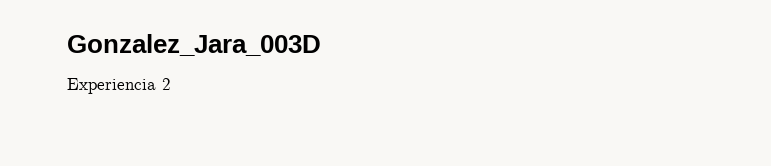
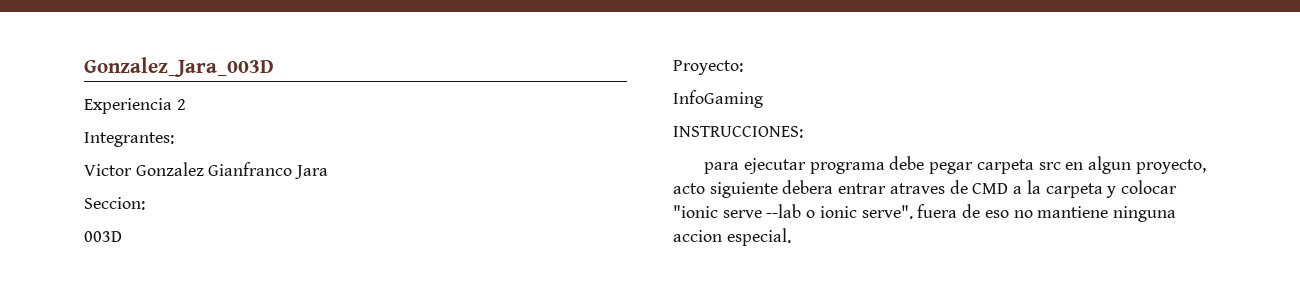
(171, 84) none -> [84,132,174,147] [84,162,329,179] [84,197,145,210] [84,231,122,242] [673,60,743,75] [673,90,763,108] [673,126,803,138] [704,156,1206,174] [673,180,1177,198] [673,204,1176,222] [673,228,791,246] // Integrantes: // Victor Gonzalez Gianfranco Jara // Seccion: // 003D // Proyecto: // InfoGaming // INSTRUCCIONES: // para ejecutar programa debe pegar carpeta src en algun proyecto, acto siguiente debera entrar atraves de CMD a la carpeta y colocar "ionic serve --lab o ionic serve". fuera de eso no mantiene ninguna accion especial.

